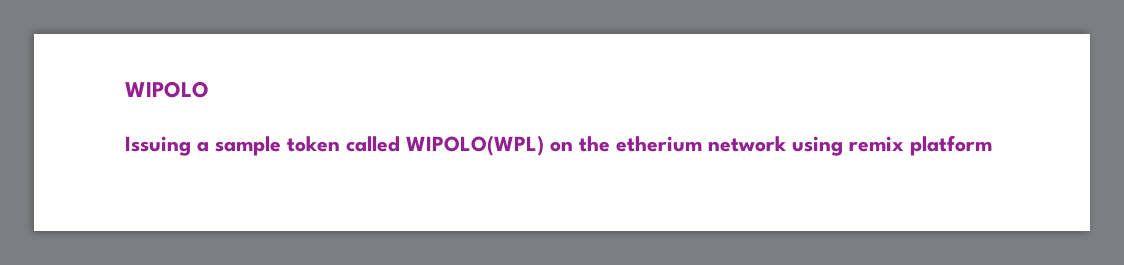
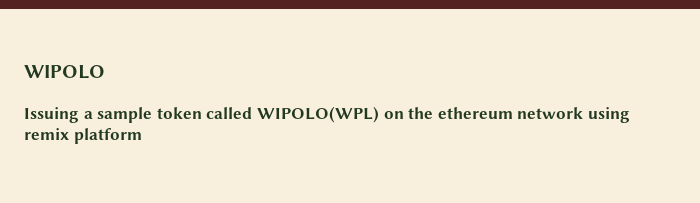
[616,136,702,152] etherium -> [437,107,513,119] ethereum

